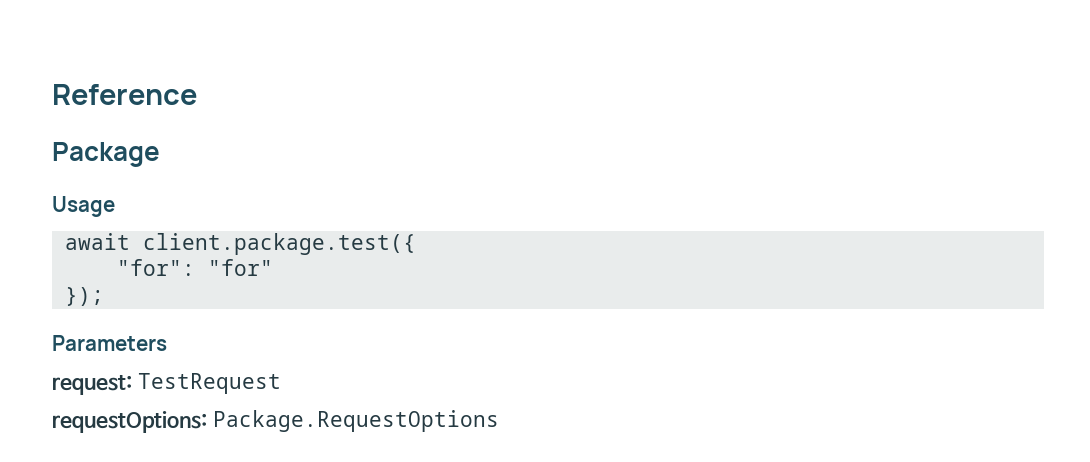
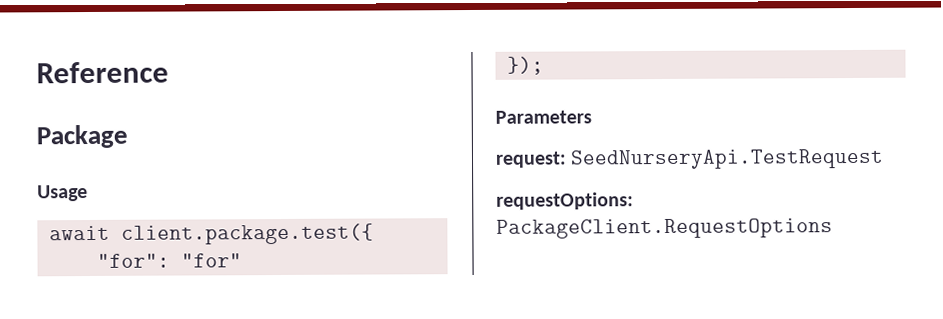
[137,373,281,394] TestRequest -> [570,148,885,170] SeedNurseryApi.TestRequest
[212,410,499,432] Package.RequestOptions -> [496,218,833,239] PackageClient.RequestOptions

